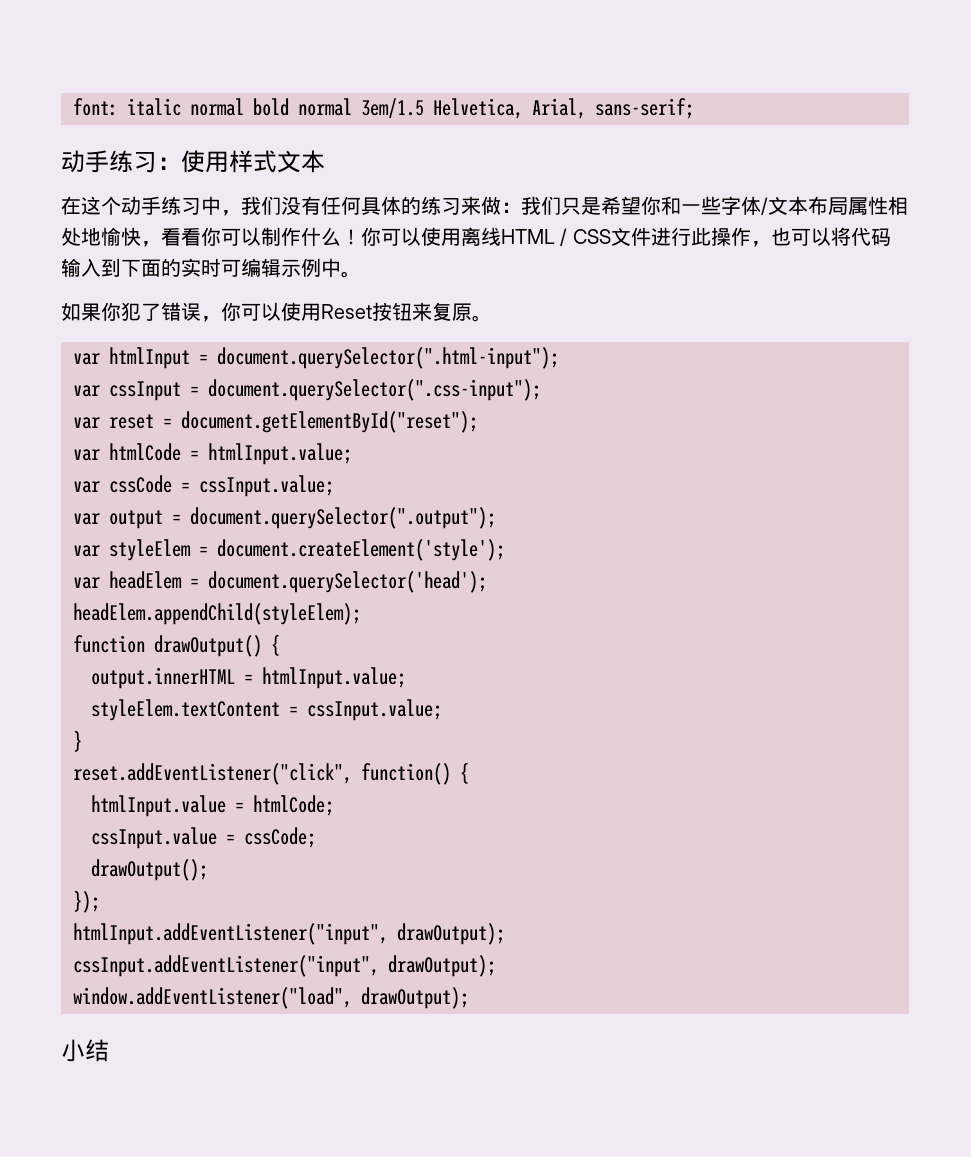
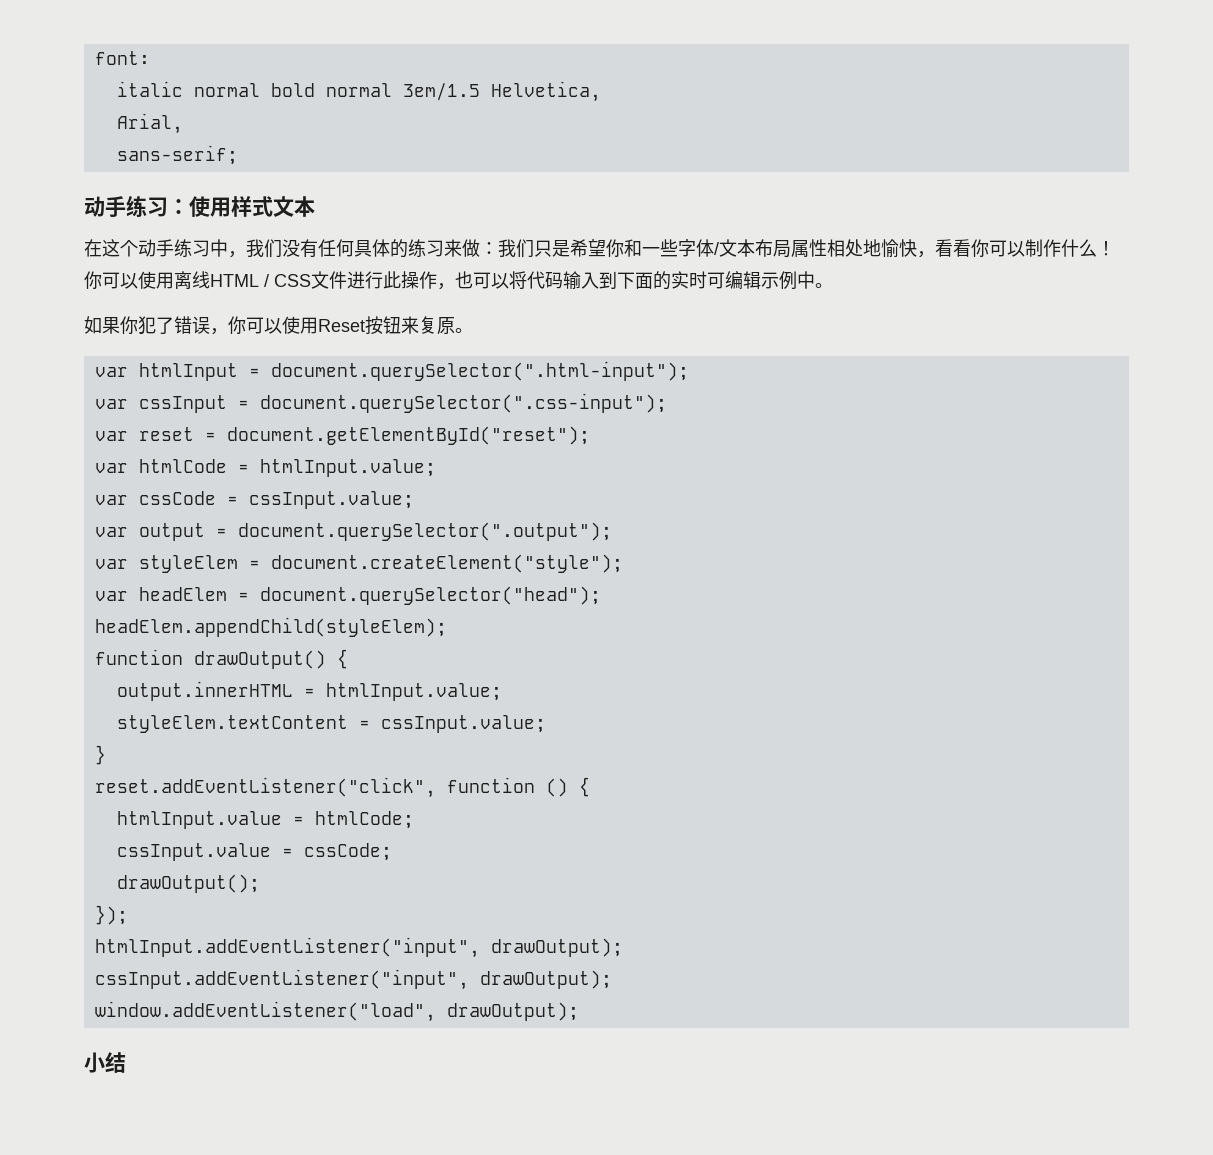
(118, 107) none -> (150, 58) //
(523, 108) none -> (601, 91) //
(586, 108) none -> (183, 123) //
[217,539,505,561] document.createElement('style'); -> [270,554,623,573] document.createElement("style");
[208,571,487,593] document.querySelector('head'); -> [259,586,601,605] document.querySelector("head");
[361,763,451,785] function() -> [446,777,568,797] function ()

